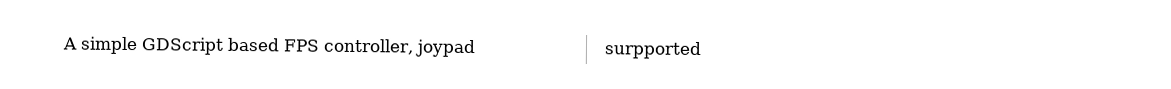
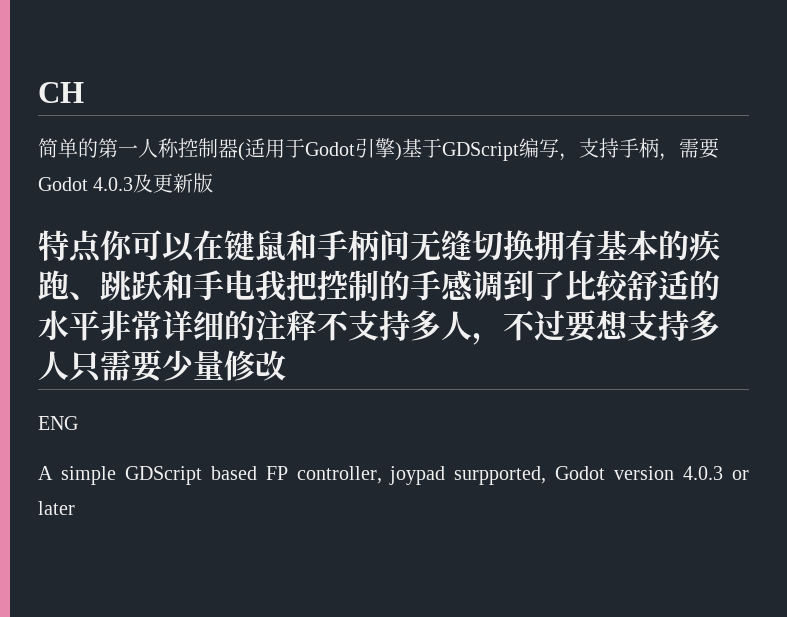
(62, 43) none -> [38,82,84,103] [38,138,719,161] [38,173,214,193] [38,230,720,263] [38,270,720,301] [38,310,720,345] [38,350,286,383] [38,416,78,430] CH // 简单的第一人称控制器(适用于Godot引擎)基于GDScript编写，支持手柄，需要Godot 4.0.3及更新版 // 特点你可以在键鼠和手柄间无缝切换拥有基本的疾跑、跳跃和手电我把控制的手感调到了比较舒适的水平非常详细的注释不支持多人，不过要想支持多人只需要少量修改 // ENG //
[283,39,320,52] FPS -> [265,466,288,480] FP
[604,41,702,60] surpported -> [454,466,749,485] [38,501,75,515] surpported, Godot version 4.0.3 or later

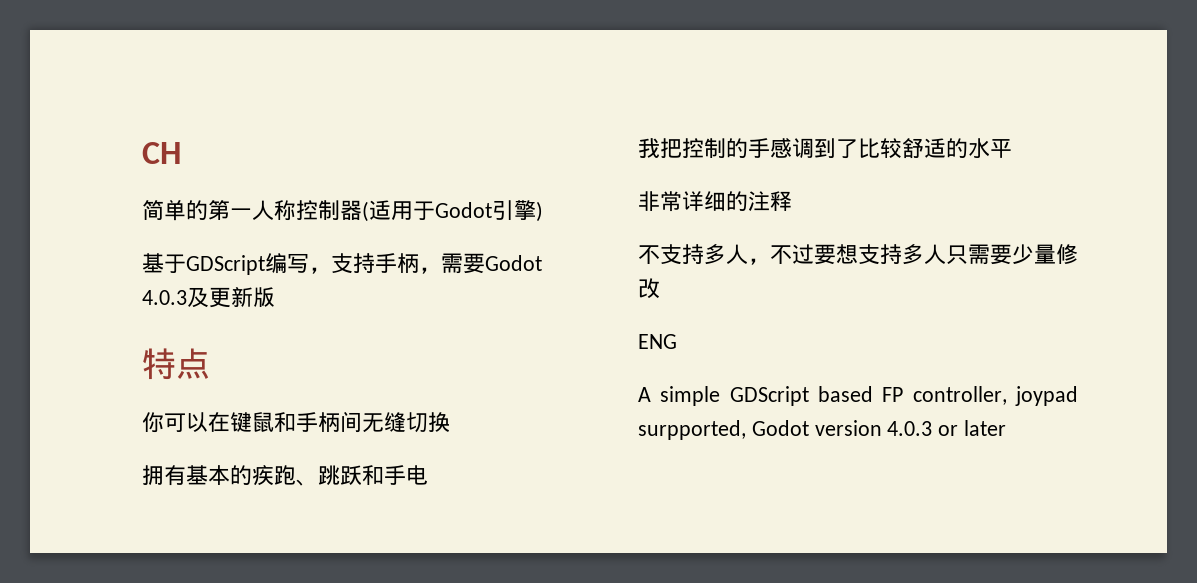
(402, 151) none -> (543, 211) //
(102, 246) none -> (210, 363) //
(534, 245) none -> (450, 422) //
(255, 285) none -> (428, 475) //
(100, 325) none -> (1012, 148) //
(317, 325) none -> (792, 201) //

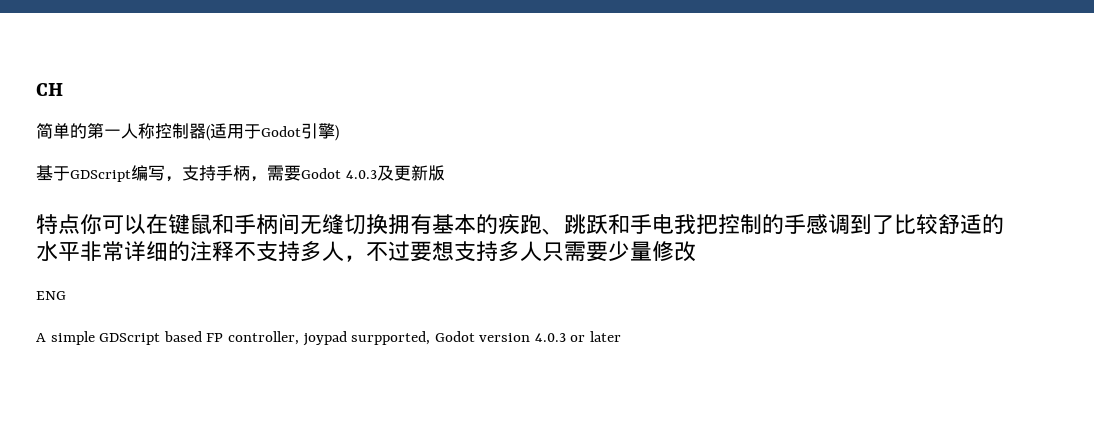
(210, 363) // -> (80, 224) none
(450, 422) // -> (388, 224) none
(428, 475) // -> (674, 224) none
(1012, 148) // -> (80, 251) none
(792, 201) // -> (234, 251) none

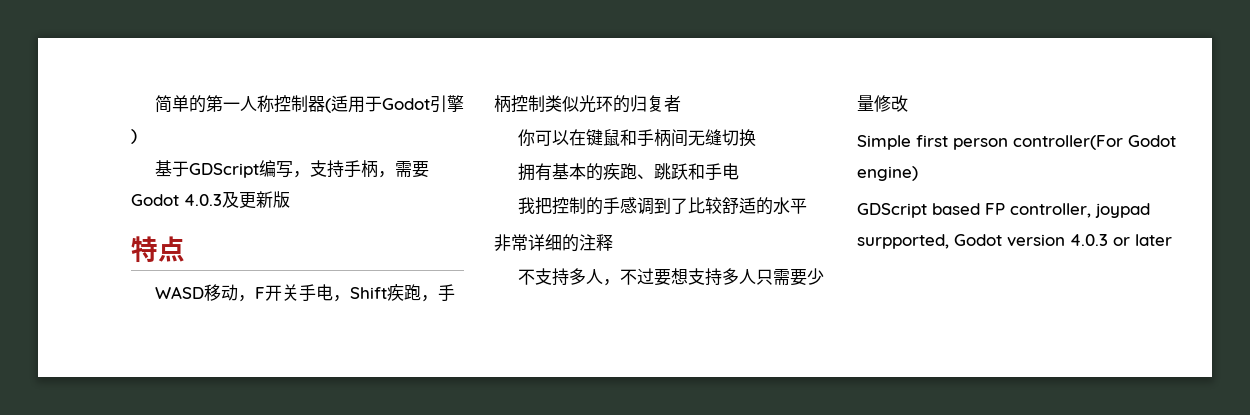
[36,83,63,96] CH // -> (154, 104) none
(80, 224) none -> [154,284,455,302] [494,95,681,113] // WASD移动，F开关手电，Shift疾跑，手柄控制类似光环的归复者 //
(388, 224) none -> (756, 138) //
(674, 224) none -> (739, 171) //
(80, 251) none -> (807, 206) //
(234, 251) none -> (613, 242) //
[36,291,66,300] [36,331,95,345] ENG // A simple -> [857,135,1176,150] [857,166,918,181] Simple first person controller(For Godot engine) //

